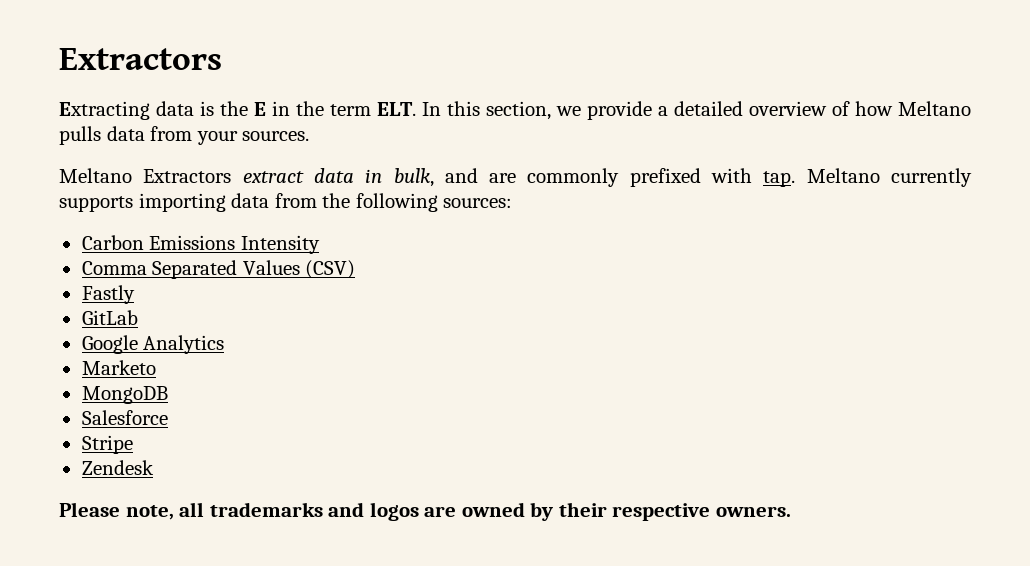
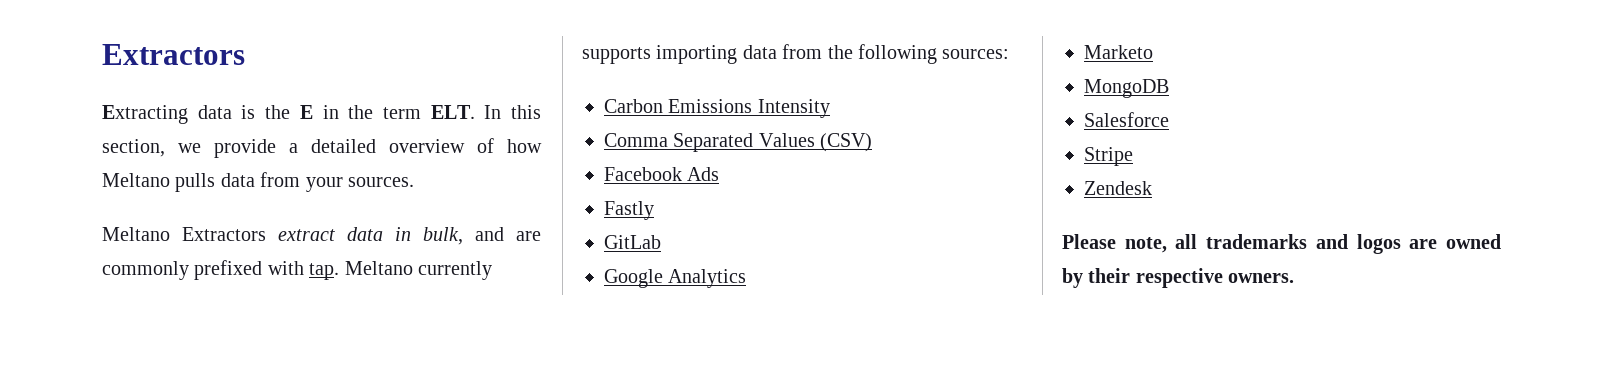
(356, 269) none -> [604,167,720,181] // Facebook Ads

